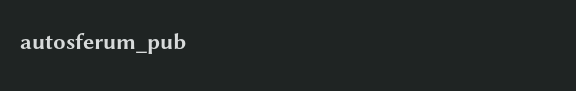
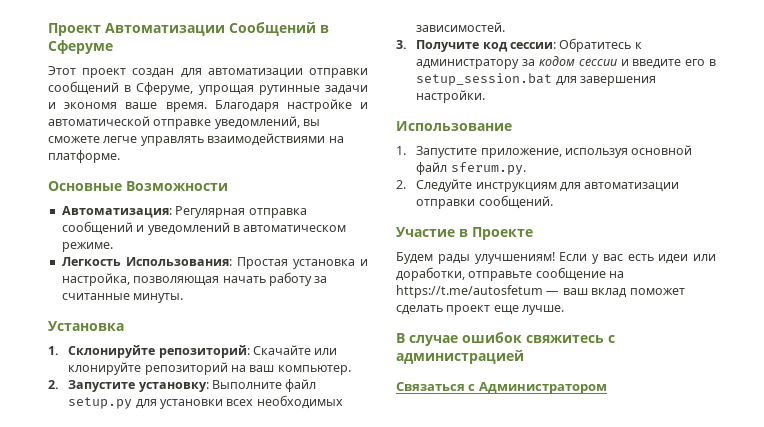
[20,33,186,54] autosferum_pub -> [48,22,329,36] [48,40,113,54] [48,66,368,78] [48,81,368,95] [48,99,368,112] [48,116,321,129] [48,133,344,146] [48,150,120,163] [48,181,228,191] [61,206,307,218] [61,221,347,235] [61,242,113,252] [61,257,368,269] [61,272,328,286] [61,293,184,303] [48,321,124,331] [48,345,338,358] [68,362,351,375] [48,379,317,392] [68,395,343,409] [416,22,506,32] [396,38,642,52] [416,56,716,69] [416,73,656,86] [416,90,486,103] [396,121,512,131] [396,145,693,158] [416,162,526,175] [396,179,680,192] [416,195,553,209] [396,227,533,240] [396,252,716,264] [396,267,625,281] [396,285,685,298] [396,305,565,315] [396,332,615,346] [396,350,524,364] [396,382,607,394] Проект Автоматизации Сообщений в Сферуме // Этот проект создан для автоматизации отправки сообщений в Сферуме, упрощая рутинные задачи и экономя ваше время. Благодаря настройке и автоматической отправке уведомлений, вы сможете легче управлять взаимодействиями на платформе. // Основные Возможности // Автоматизация: Регулярная отправка сообщений и уведомлений в автоматическом режиме. // Легкость Использования: Простая установка и настройка, позволяющая начать работу за считанные минуты. // Установка // 1. Склонируйте репозиторий: Скачайте или клонируйте репозиторий на ваш компьютер. // 2. Запустите установку: Выполните файл setup.py для установки всех необходимых зависимостей. // 3. Получите код сессии: Обратитесь к администратору за кодом сессии и введите его в setup_session.bat для завершения настройки. // Использование // 1. Запустите приложение, используя основной файл sferum.py. // 2. Следуйте инструкциям для автоматизации отправки сообщений. // Участие в Проекте // Будем рады улучшениям! Если у вас есть идеи или доработки, отправьте сообщение на https://t.me/autosfetum — ваш вклад поможет сделать проект еще лучше. // В случае ошибок свяжитесь с администрацией // Связаться с Администратором

